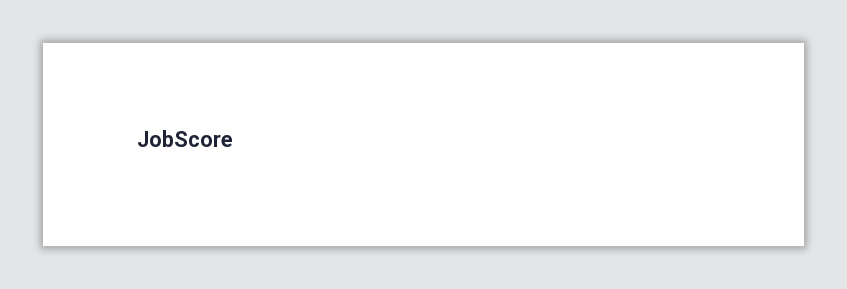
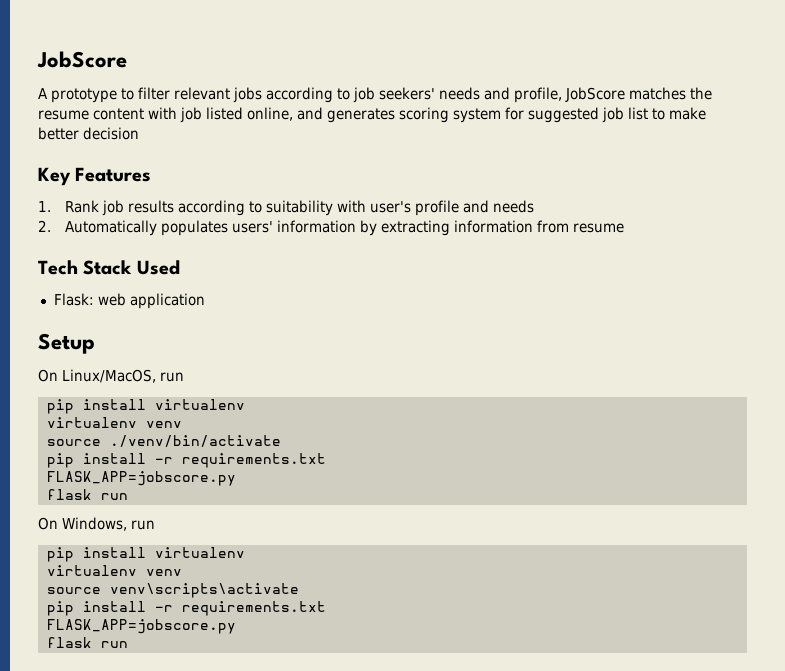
[137,130,233,147] JobScore -> [37,51,127,68] [38,87,712,103] [38,107,706,123] [38,127,139,140] [38,167,152,186] [38,200,535,216] [38,220,625,236] [38,260,180,275] [53,293,205,309] [38,333,95,354] [38,369,184,383] [46,399,245,414] [46,417,182,428] [46,435,281,447] [46,453,326,468] [46,471,236,486] [46,489,128,500] [38,517,155,531] [46,547,245,562] [46,565,182,576] [46,583,299,598] [46,601,326,616] [46,619,236,634] [46,637,128,648] JobScore // A prototype to filter relevant jobs according to job seekers' needs and profile, JobScore matches the resume content with job listed online, and generates scoring system for suggested job list to make better decision // Key Features // 1. Rank job results according to suitability with user's profile and needs // 2. Automatically populates users' information by extracting information from resume // Tech Stack Used // Flask: web application // Setup // On Linux/MacOS, run // pip install virtualenv // virtualenv venv // source ./venv/bin/activate // pip install -r requirements.txt // FLASK_APP=jobscore.py // flask run // On Windows, run // pip install virtualenv // virtualenv venv // source venv\scripts\activate // pip install -r requirements.txt // FLASK_APP=jobscore.py // flask run

